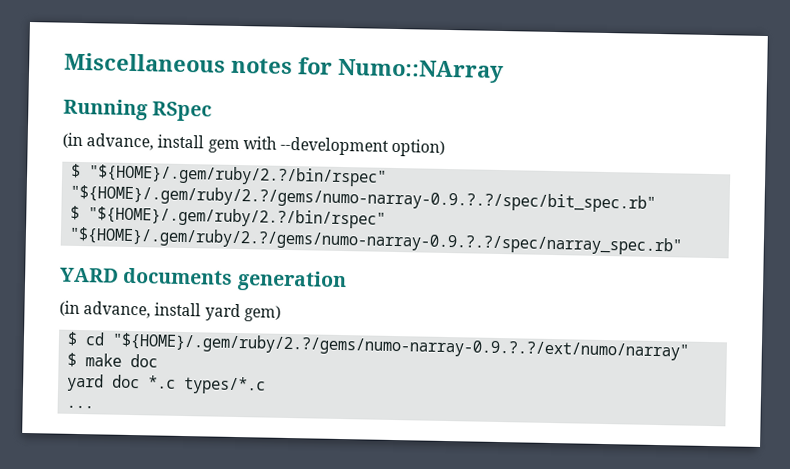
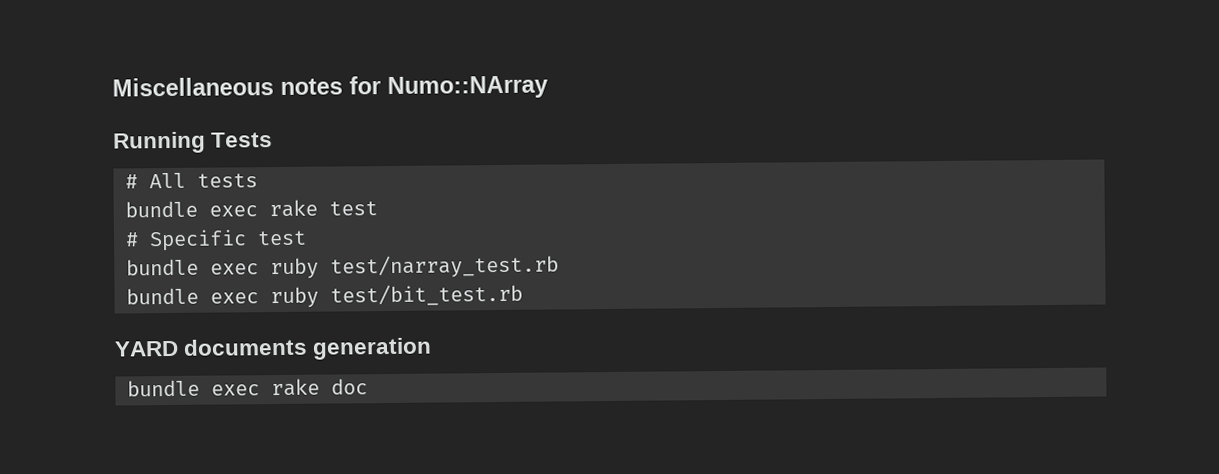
[152,101,213,122] [62,132,446,157] [71,163,388,187] [70,184,657,213] [70,205,387,229] [69,226,683,256] [60,267,347,293] [59,300,281,322] [67,331,690,361] [67,352,159,368] [66,373,267,395] [66,404,95,409] RSpec // (in advance, install gem with --development option) // $ "${HOME}/.gem/ruby/2.?/bin/rspec" "${HOME}/.gem/ruby/2.?/gems/numo-narray-0.9.?.?/spec/bit_spec.rb" // $ "${HOME}/.gem/ruby/2.?/bin/rspec" "${HOME}/.gem/ruby/2.?/gems/numo-narray-0.9.?.?/spec/narray_spec.rb" // YARD documents generation // (in advance, install yard gem) // $ cd "${HOME}/.gem/ruby/2.?/gems/numo-narray-0.9.?.?/ext/numo/narray" // $ make doc // yard doc *.c types/*.c // ... -> [211,132,274,148] [125,172,259,189] [125,199,379,218] [125,229,308,252] [126,254,560,280] [126,283,524,309] [114,337,433,360] [127,378,369,397] Tests // # All tests // bundle exec rake test // # Specific test // bundle exec ruby test/narray_test.rb // bundle exec ruby test/bit_test.rb // YARD documents generation // bundle exec rake doc

